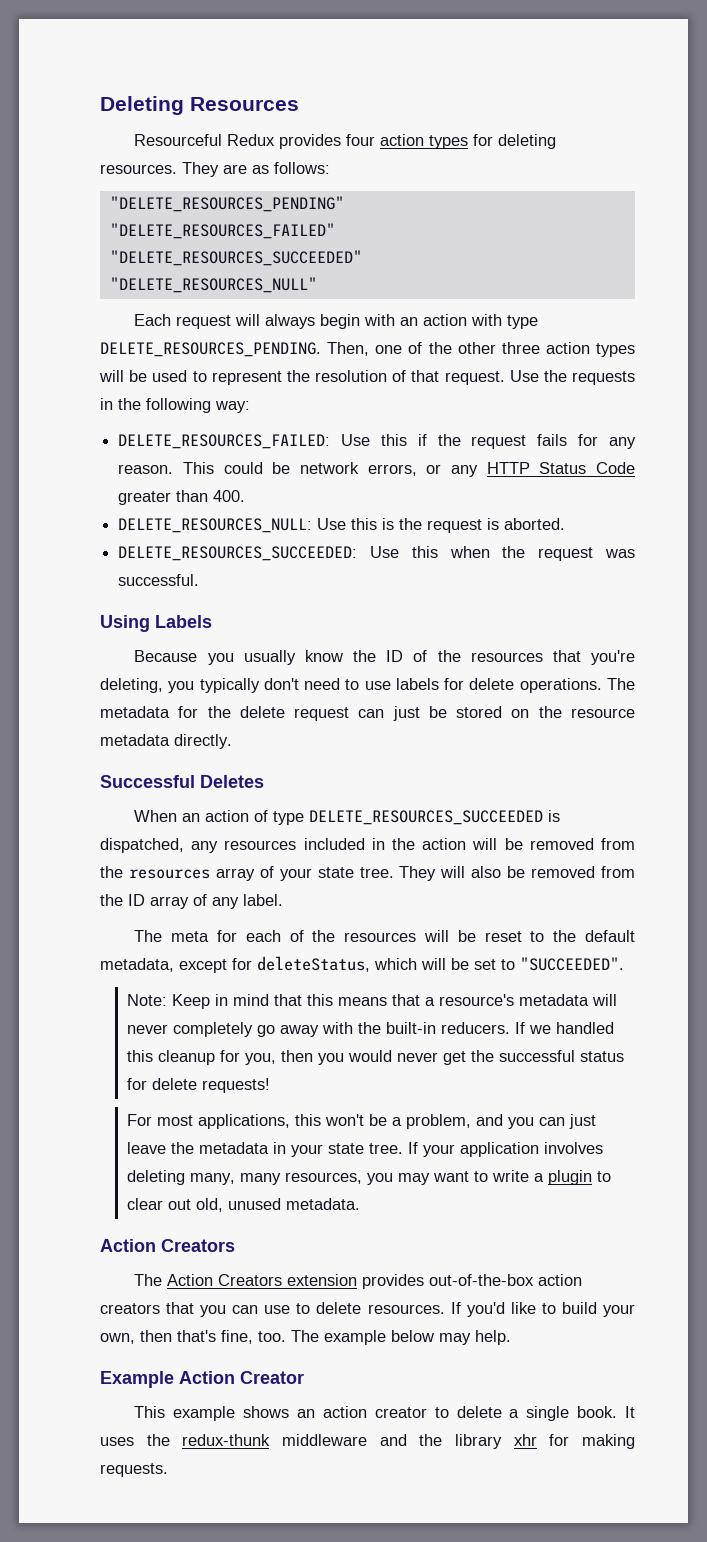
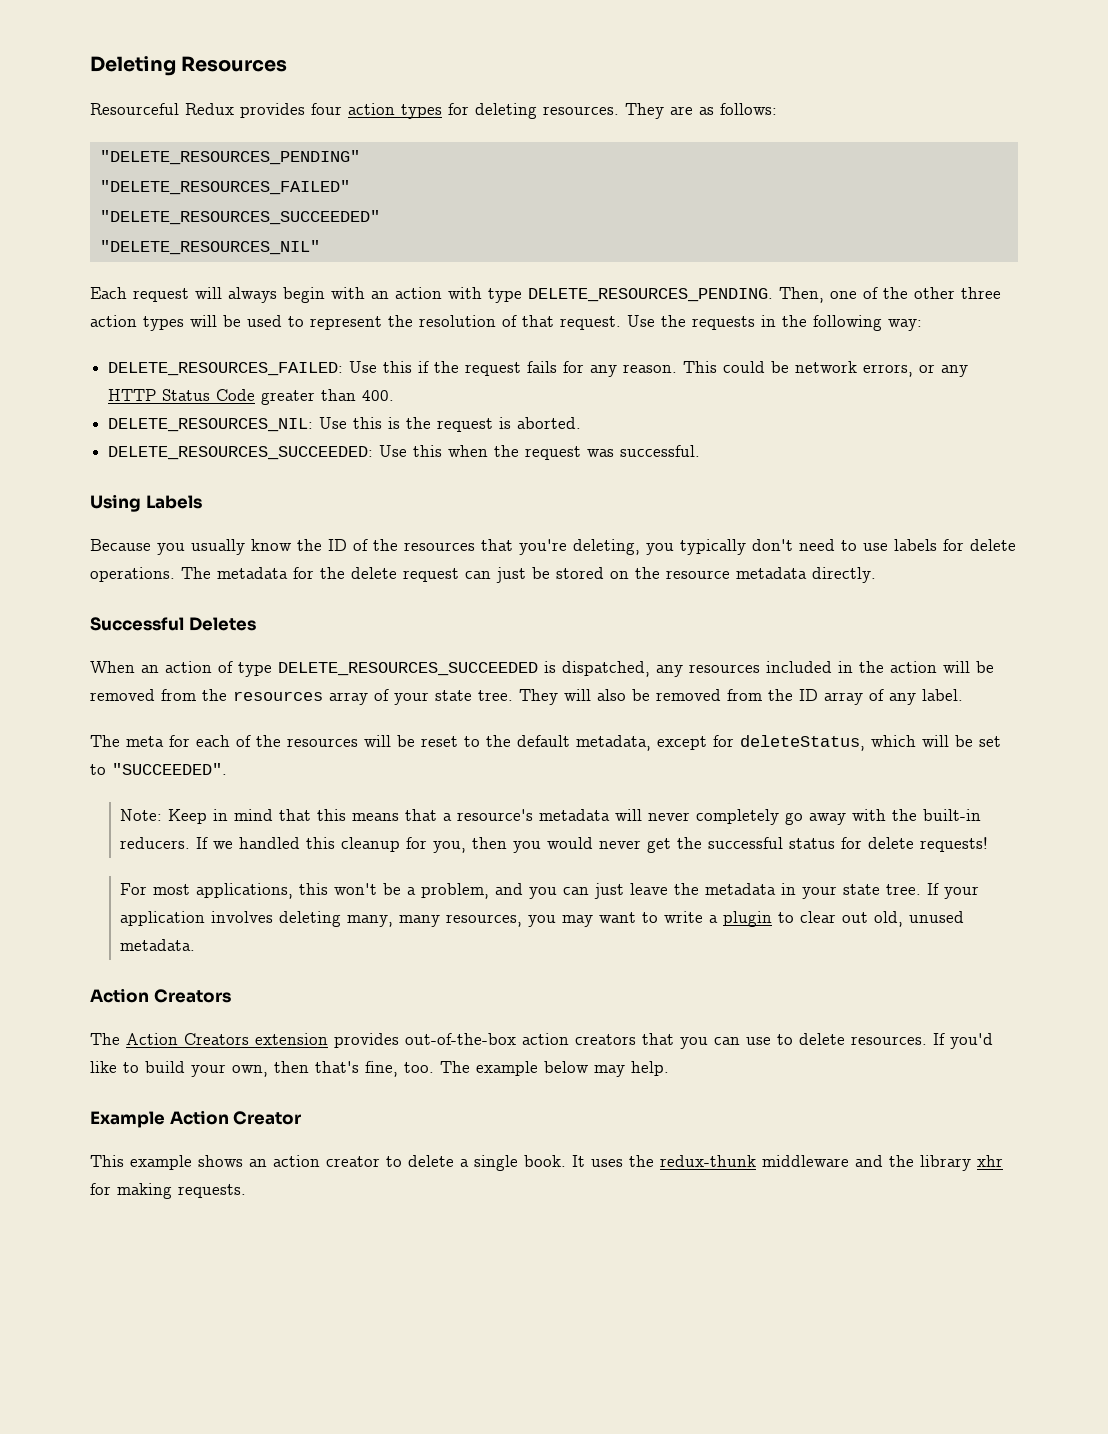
[109,277,317,293] "DELETE_RESOURCES_NULL" -> [99,240,320,255] "DELETE_RESOURCES_NIL"
[118,518,313,533] DELETE_RESOURCES_NULL: -> [108,418,314,432] DELETE_RESOURCES_NIL:

